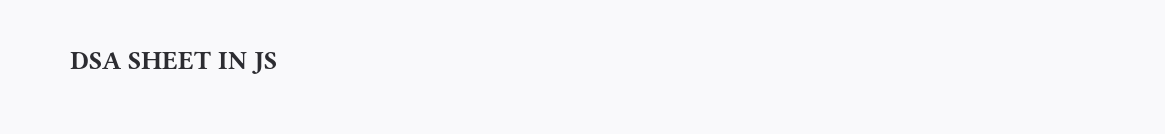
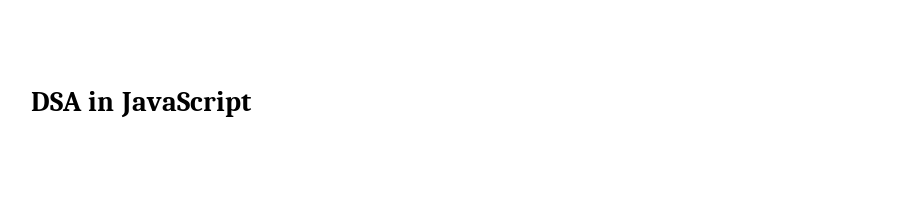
[128,51,278,74] SHEET IN JS -> [88,91,252,118] in JavaScript

